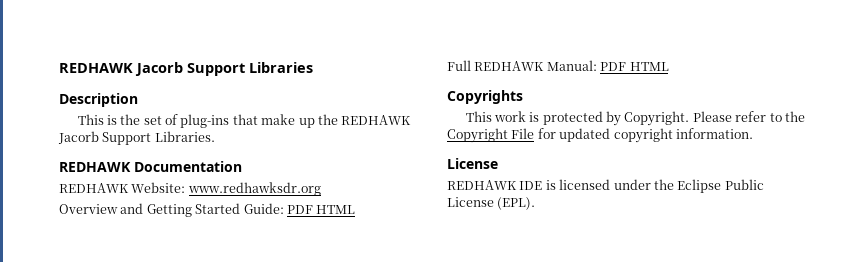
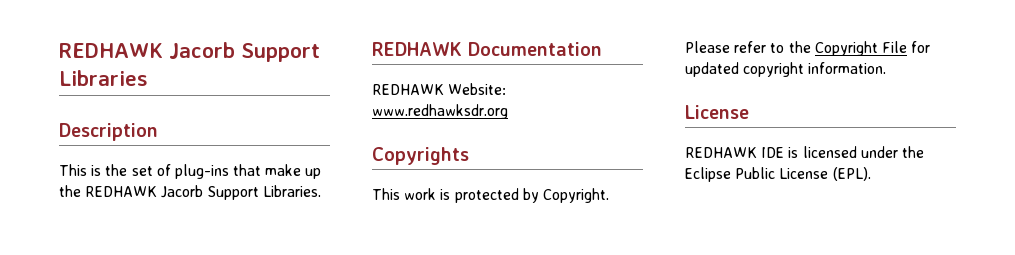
[59,203,356,217] [447,60,669,71] // Overview and Getting Started Guide: PDF HTML // Full REDHAWK Manual: PDF HTML -> (508, 111) none

